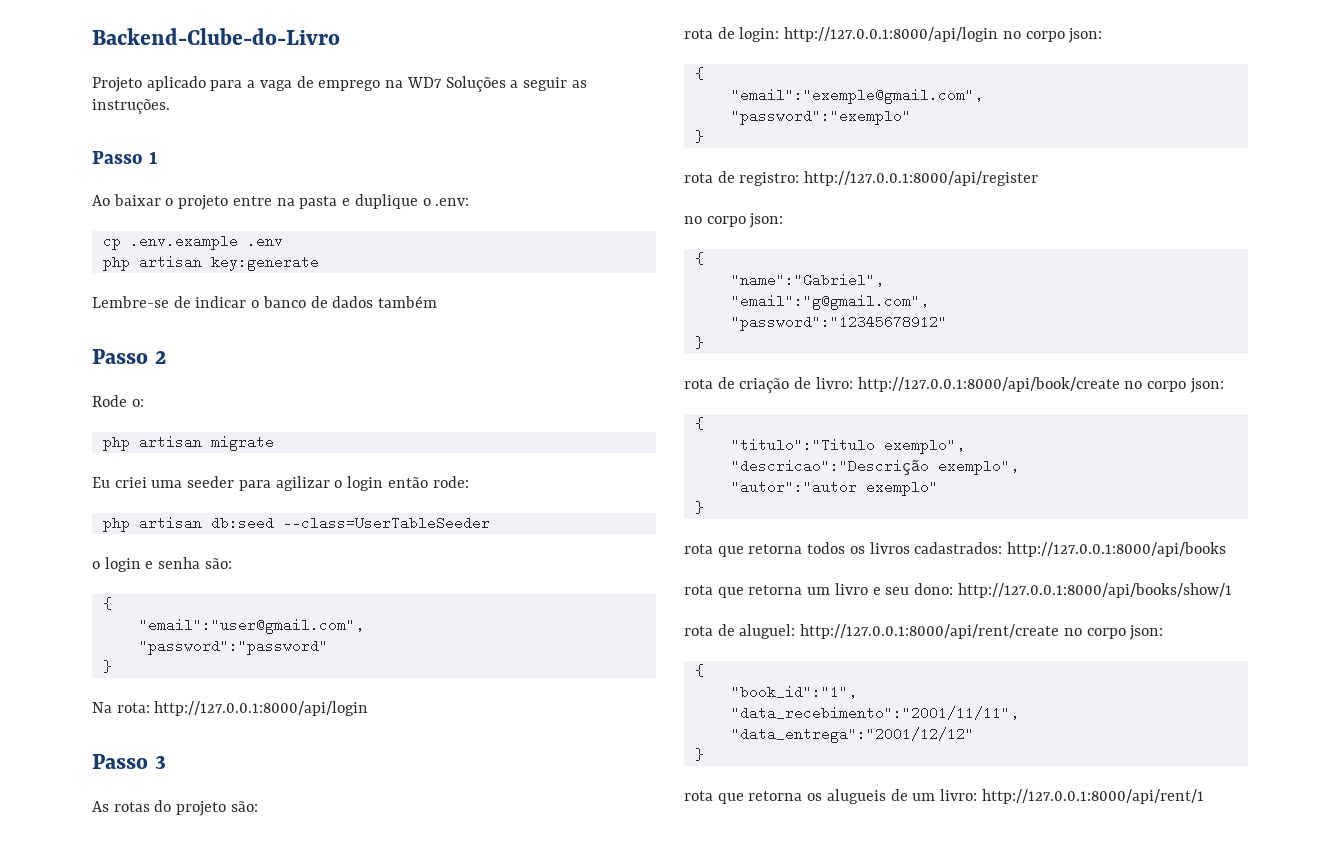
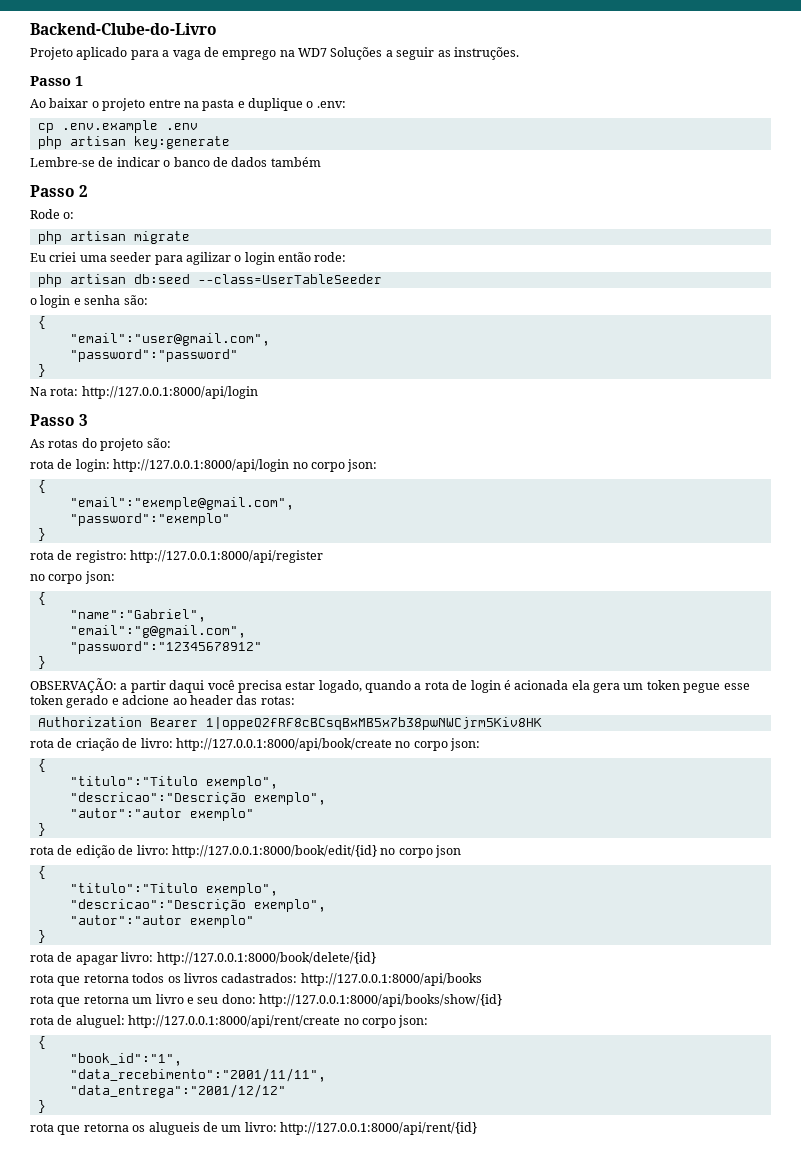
(704, 342) none -> [30,678,750,693] [30,695,295,708] [37,717,542,730] // OBSERVAÇÃO: a partir daqui você precisa estar logado, quando a rota de login é acionada ela gera um token pegue esse token gerado e adcione ao header das rotas: // Authorization Bearer 1|oppeQ2fRF8cBCsqBxMB5x7b38pwNWCjrm5Kiv8HK
(704, 507) none -> [30,845,461,858] [37,866,46,879] [69,883,278,896] [69,899,326,912] [69,915,254,928] [37,930,46,943] [30,952,376,965] // rota de edição de livro: http://127.0.0.1:8000/book/edit/{id} no corpo json // { // "titulo":"Titulo exemplo", // "descricao":"Descrição exemplo", // "autor":"autor exemplo" // } // rota de apagar livro: http://127.0.0.1:8000/book/delete/{id}
[957,583,1232,598] http://127.0.0.1:8000/api/books/show/1 -> [259,994,502,1007] http://127.0.0.1:8000/api/books/show/{id}
[981,789,1204,804] http://127.0.0.1:8000/api/rent/1 -> [280,1122,477,1135] http://127.0.0.1:8000/api/rent/{id}

